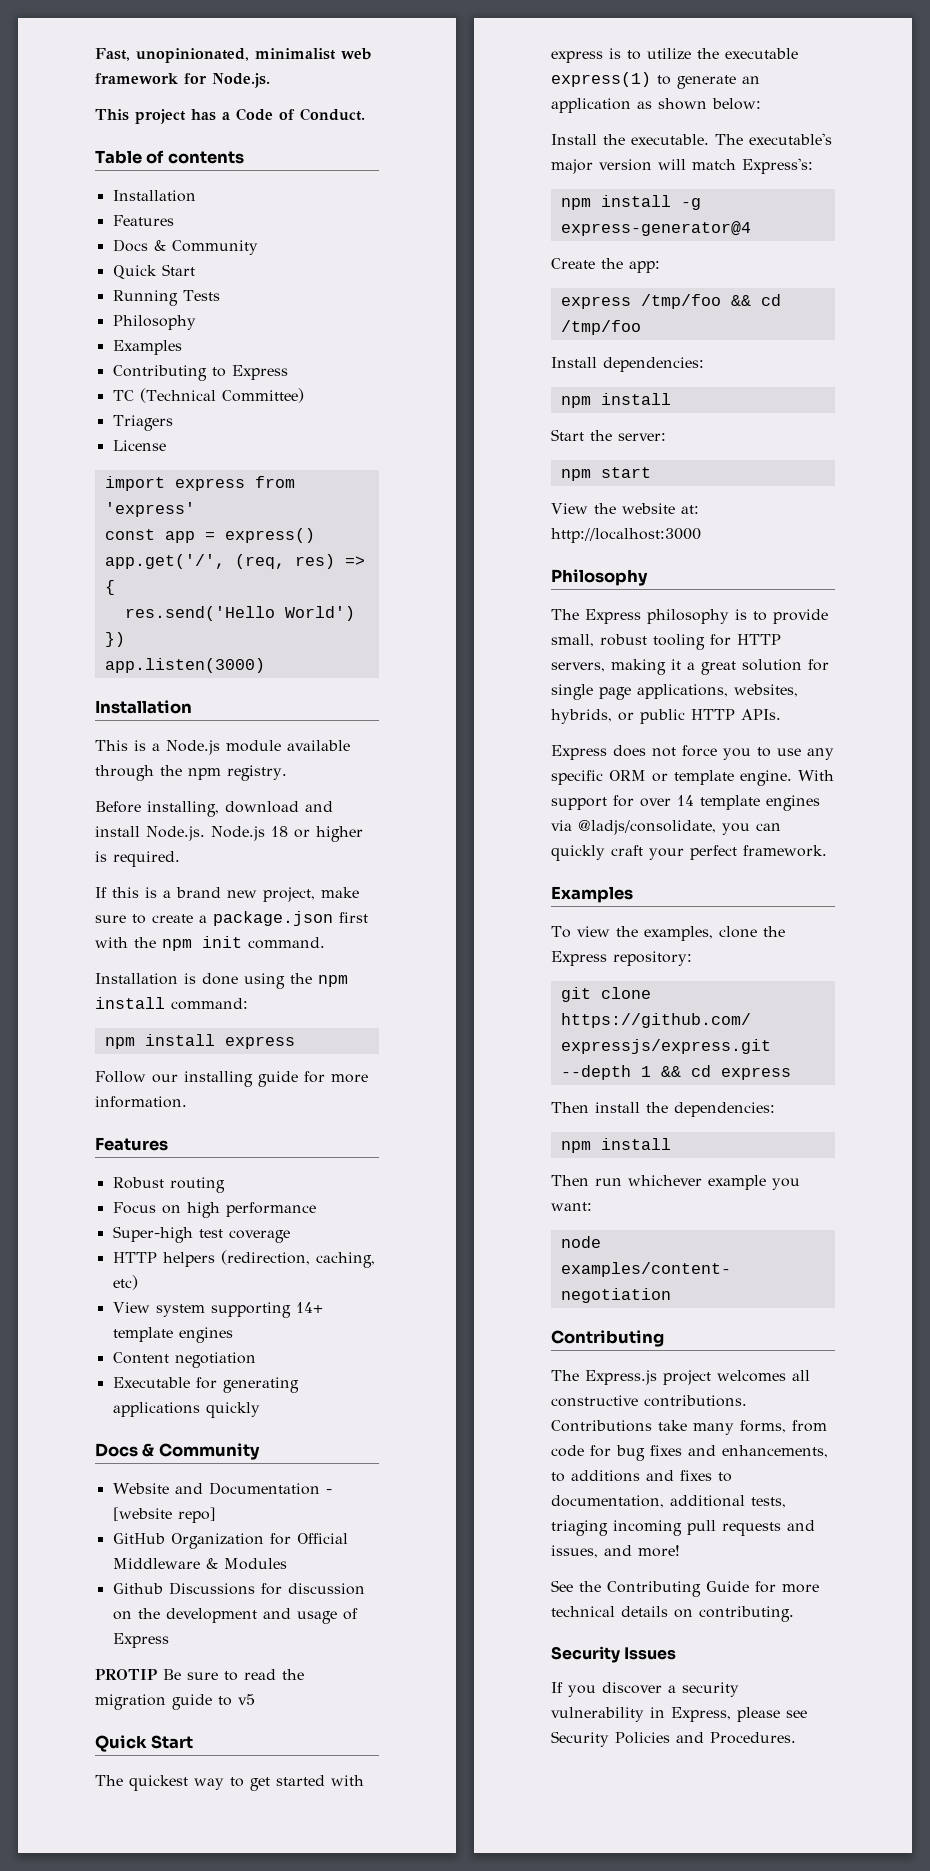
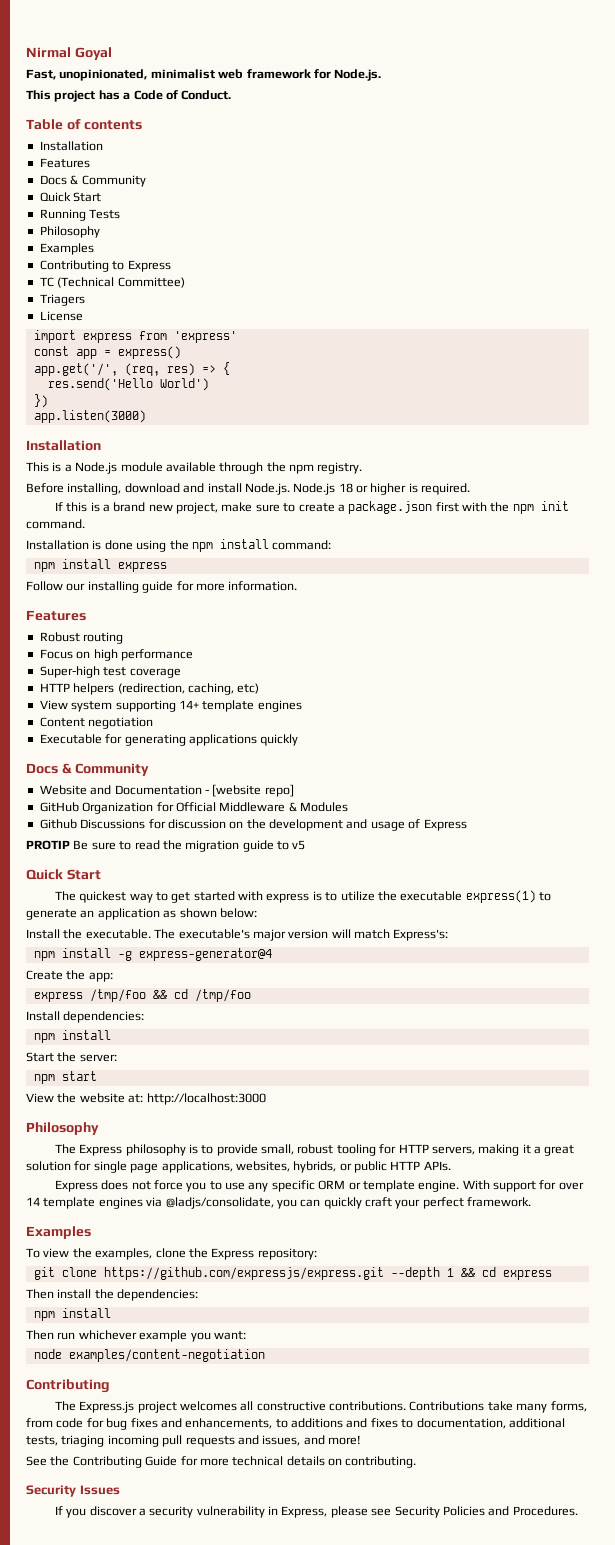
(95, 54) none -> [26,47,112,60] Nirmal Goyal //

